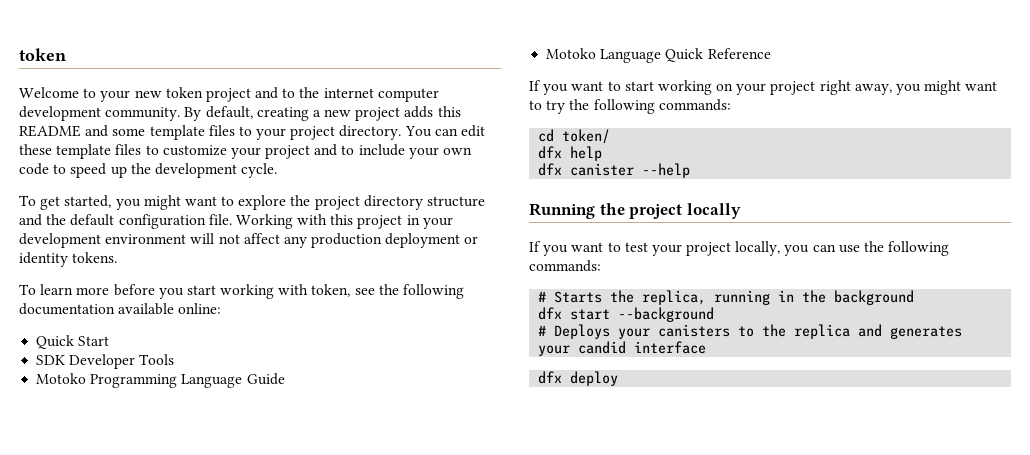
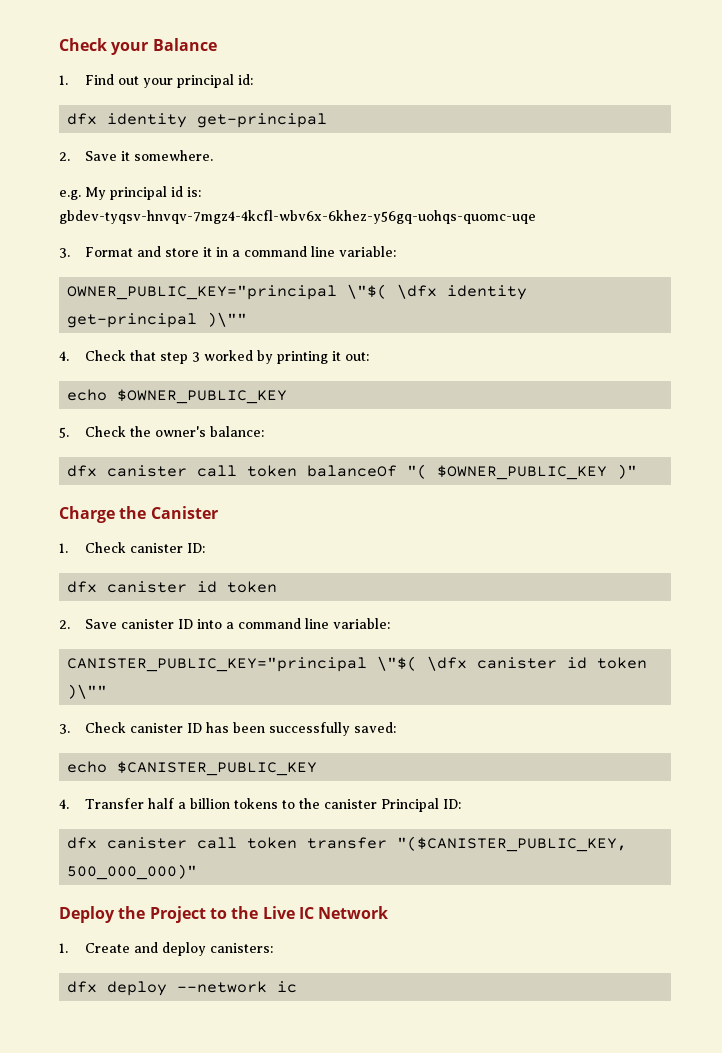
[19,48,66,61] [19,87,439,102] [19,106,461,121] [19,125,486,140] [19,144,473,159] [19,163,278,178] [19,195,486,210] [19,214,453,229] [19,233,479,248] [19,252,118,267] [19,284,465,299] [19,303,222,315] [36,335,110,349] [36,354,175,369] [36,373,285,388] [546,48,771,63] [529,80,998,95] [529,99,731,114] [538,129,611,144] [538,146,603,161] [538,163,691,178] [529,203,741,219] [529,241,950,256] [529,260,601,272] [538,290,915,305] [538,307,715,322] [538,324,963,339] [538,341,707,356] token // Welcome to your new token project and to the internet computer development community. By default, creating a new project adds this README and some template files to your project directory. You can edit these template files to customize your project and to include your own code to speed up the development cycle. // To get started, you might want to explore the project directory structure and the default configuration file. Working with this project in your development environment will not affect any production deployment or identity tokens. // To learn more before you start working with token, see the following documentation available online: // Quick Start // SDK Developer Tools // Motoko Programming Language Guide // Motoko Language Quick Reference // If you want to start working on your project right away, you might want to try the following commands: // cd token/ // dfx help // dfx canister --help // Running the project locally // If you want to test your project locally, you can use the following commands: // # Starts the replica, running in the background // dfx start --background // # Deploys your canisters to the replica and generates your candid interface -> [59,38,217,55] [59,74,253,88] [67,113,328,128] [59,150,213,161] [59,186,201,200] [59,210,536,224] [59,246,396,258] [67,284,528,300] [67,312,248,328] [59,350,369,364] [67,389,288,404] [59,426,264,438] [67,464,638,480] [59,506,218,523] [59,542,205,553] [67,581,278,593] [59,618,390,629] [67,656,648,672] [67,684,108,699] [59,722,396,736] [67,761,318,776] [59,798,461,812] [67,836,628,852] [67,864,198,880] [59,906,389,923] [59,942,273,956] Check your Balance // 1. Find out your principal id: // dfx identity get-principal // 2. Save it somewhere. // e.g. My principal id is: gbdev-tyqsv-hnvqv-7mgz4-4kcfl-wbv6x-6khez-y56gq-uohqs-quomc-uqe // 3. Format and store it in a command line variable: // OWNER_PUBLIC_KEY="principal \"$( \dfx identity get-principal )\"" // 4. Check that step 3 worked by printing it out: // echo $OWNER_PUBLIC_KEY // 5. Check the owner's balance: // dfx canister call token balanceOf "( $OWNER_PUBLIC_KEY )" // Charge the Canister // 1. Check canister ID: // dfx canister id token // 2. Save canister ID into a command line variable: // CANISTER_PUBLIC_KEY="principal \"$( \dfx canister id token )\"" // 3. Check canister ID has been successfully saved: // echo $CANISTER_PUBLIC_KEY // 4. Transfer half a billion tokens to the canister Principal ID: // dfx canister call token transfer "($CANISTER_PUBLIC_KEY, 500_000_000)" // Deploy the Project to the Live IC Network // 1. Create and deploy canisters:
(619, 378) none -> [177,981,298,993] --network ic

